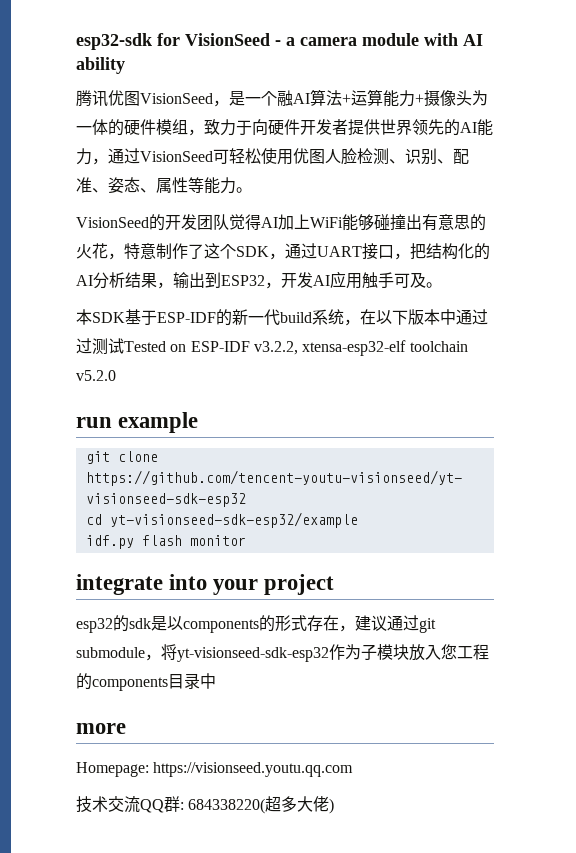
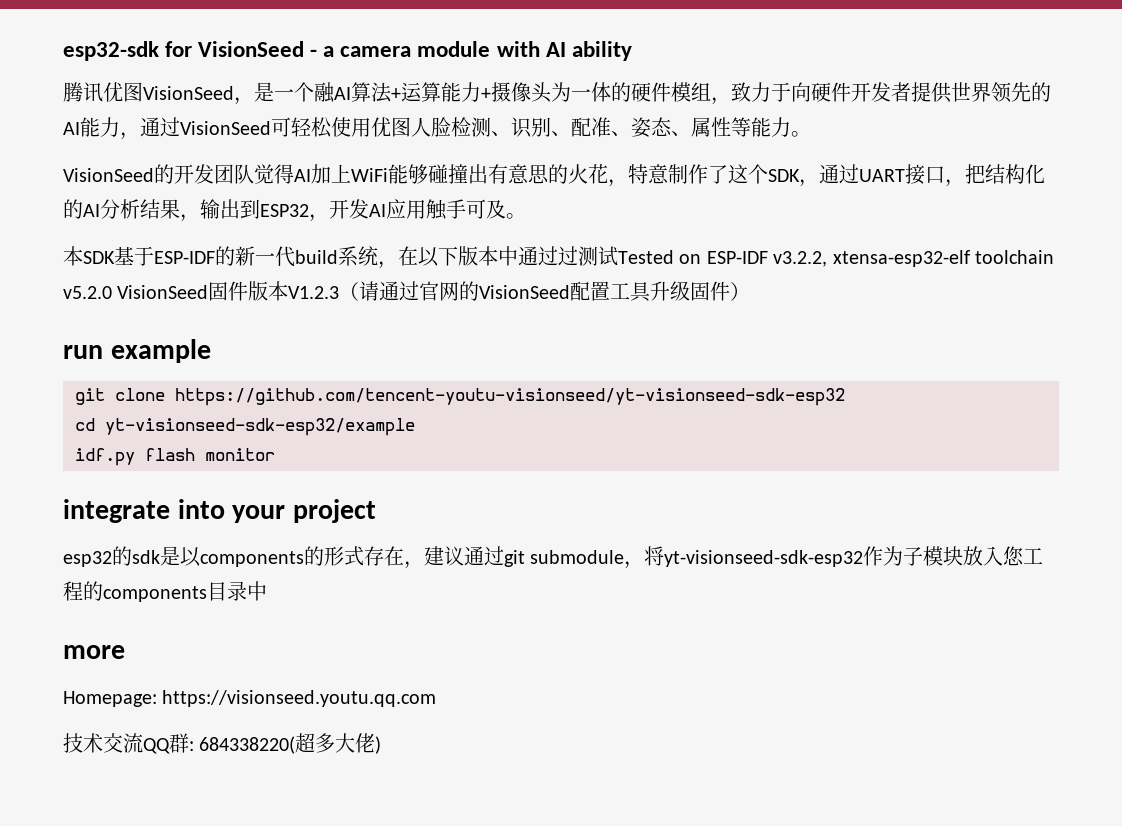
(116, 375) none -> [117,281,751,302] VisionSeed固件版本V1.2.3（请通过官网的VisionSeed配置工具升级固件）

